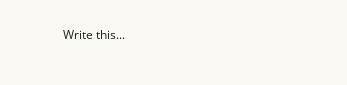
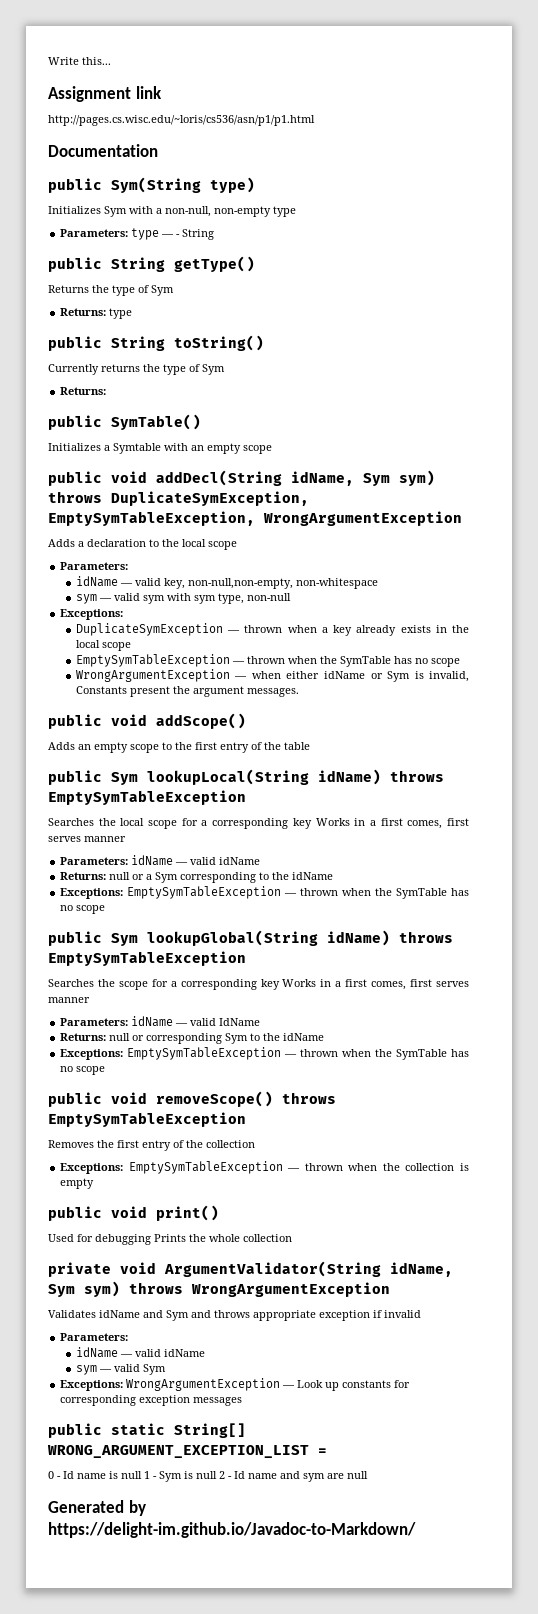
(126, 34) none -> [48,86,162,102] [48,115,315,126] [48,144,158,157] [48,177,255,193] [48,206,296,217] [60,228,215,240] [48,256,255,272] [48,285,174,296] [60,308,133,319] [48,335,264,351] [48,364,225,375] [60,387,107,395] [48,414,201,430] [48,443,272,454] [48,470,435,486] [48,491,309,506] [48,511,462,526] [48,539,237,550] [60,562,129,570] [75,576,378,589] [75,593,291,604] [60,609,124,620] [75,623,469,636] [75,640,131,651] [75,654,460,667] [75,669,469,682] [75,686,299,697] [48,713,246,729] [48,742,310,753] [48,769,444,785] [48,790,246,805] [48,818,469,829] [48,836,126,842] [60,855,261,866] [60,872,334,883] [60,886,469,899] [60,905,106,914] [48,930,453,946] [48,951,246,966] [48,979,469,990] [48,997,90,1003] [60,1016,261,1027] [60,1033,325,1044] [60,1047,469,1060] [60,1066,106,1075] [48,1091,336,1107] [48,1112,246,1127] [48,1140,255,1151] [60,1161,470,1174] [60,1178,95,1189] [48,1205,219,1221] [48,1234,292,1245] [48,1261,453,1277] [48,1281,390,1297] [48,1310,421,1321] [60,1333,129,1341] [75,1347,205,1358] [75,1364,166,1375] [60,1378,411,1391] [60,1395,243,1406] [48,1423,246,1438] [47,1445,327,1458] [48,1471,368,1482] [48,1500,146,1516] [48,1522,416,1538] // Assignment link // http://pages.cs.wisc.edu/~loris/cs536/asn/p1/p1.html // Documentation // public Sym(String type) // Initializes Sym with a non-null, non-empty type // Parameters: type — - String // public String getType() // Returns the type of Sym // Returns: type // public String toString() // Currently returns the type of Sym // Returns: // public SymTable() // Initializes a Symtable with an empty scope // public void addDecl(String idName, Sym sym) throws DuplicateSymException, EmptySymTableException, WrongArgumentException // Adds a declaration to the local scope // Parameters: // idName — valid key, non-null,non-empty, non-whitespace // sym — valid sym with sym type, non-null // Exceptions: // DuplicateSymException — thrown when a key already exists in the local scope // EmptySymTableException — thrown when the SymTable has no scope // WrongArgumentException — when either idName or Sym is invalid, Constants present the argument messages. // public void addScope() // Adds an empty scope to the first entry of the table // public Sym lookupLocal(String idName) throws EmptySymTableException // Searches the local scope for a corresponding key Works in a first comes, first serves manner // Parameters: idName — valid idName // Returns: null or a Sym corresponding to the idName // Exceptions: EmptySymTableException — thrown when the SymTable has no scope // public Sym lookupGlobal(String idName) throws EmptySymTableException // Searches the scope for a corresponding key Works in a first comes, first serves manner // Parameters: idName — valid IdName // Returns: null or corresponding Sym to the idName // Exceptions: EmptySymTableException — thrown when the SymTable has no scope // public void removeScope() throws EmptySymTableException // Removes the first entry of the collection // Exceptions: EmptySymTableException — thrown when the collection is empty // public void print() // Used for debugging Prints the whole collection // private void ArgumentValidator(String idName, Sym sym) throws WrongArgumentException // Validates idName and Sym and throws appropriate exception if invalid // Parameters: // idName — valid idName // sym — valid Sym // Exceptions: WrongArgumentException — Look up constants for corresponding exception messages // public static String[] WRONG_ARGUMENT_EXCEPTION_LIST = // 0 - Id name is null 1 - Sym is null 2 - Id name and sym are null // Generated by https://delight-im.github.io/Javadoc-to-Markdown/

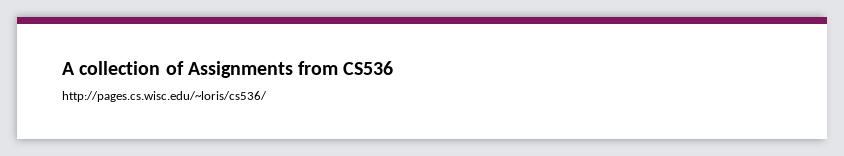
[48,57,111,65] [48,86,162,102] [48,115,315,126] [48,144,158,157] [48,177,255,193] [48,206,296,217] [60,228,215,240] [48,256,255,272] [48,285,174,296] [60,308,133,319] [48,335,264,351] [48,364,225,375] [60,387,107,395] [48,414,201,430] [48,443,272,454] [48,470,435,486] [48,491,309,506] [48,511,462,526] [48,539,237,550] [60,562,129,570] [75,576,378,589] [75,593,291,604] [60,609,124,620] [75,623,469,636] [75,640,131,651] [75,654,460,667] [75,669,469,682] [75,686,299,697] [48,713,246,729] [48,742,310,753] [48,769,444,785] [48,790,246,805] [48,818,469,829] [48,836,126,842] [60,855,261,866] [60,872,334,883] [60,886,469,899] [60,905,106,914] [48,930,453,946] [48,951,246,966] [48,979,469,990] [48,997,90,1003] [60,1016,261,1027] [60,1033,325,1044] [60,1047,469,1060] [60,1066,106,1075] [48,1091,336,1107] [48,1112,246,1127] [48,1140,255,1151] [60,1161,470,1174] [60,1178,95,1189] [48,1205,219,1221] [48,1234,292,1245] [48,1261,453,1277] [48,1281,390,1297] [48,1310,421,1321] [60,1333,129,1341] [75,1347,205,1358] [75,1364,166,1375] [60,1378,411,1391] [60,1395,243,1406] [48,1423,246,1438] [47,1445,327,1458] [48,1471,368,1482] [48,1500,146,1516] [48,1522,416,1538] Write this... // Assignment link // http://pages.cs.wisc.edu/~loris/cs536/asn/p1/p1.html // Documentation // public Sym(String type) // Initializes Sym with a non-null, non-empty type // Parameters: type — - String // public String getType() // Returns the type of Sym // Returns: type // public String toString() // Currently returns the type of Sym // Returns: // public SymTable() // Initializes a Symtable with an empty scope // public void addDecl(String idName, Sym sym) throws DuplicateSymException, EmptySymTableException, WrongArgumentException // Adds a declaration to the local scope // Parameters: // idName — valid key, non-null,non-empty, non-whitespace // sym — valid sym with sym type, non-null // Exceptions: // DuplicateSymException — thrown when a key already exists in the local scope // EmptySymTableException — thrown when the SymTable has no scope // WrongArgumentException — when either idName or Sym is invalid, Constants present the argument messages. // public void addScope() // Adds an empty scope to the first entry of the table // public Sym lookupLocal(String idName) throws EmptySymTableException // Searches the local scope for a corresponding key Works in a first comes, first serves manner // Parameters: idName — valid idName // Returns: null or a Sym corresponding to the idName // Exceptions: EmptySymTableException — thrown when the SymTable has no scope // public Sym lookupGlobal(String idName) throws EmptySymTableException // Searches the scope for a corresponding key Works in a first comes, first serves manner // Parameters: idName — valid IdName // Returns: null or corresponding Sym to the idName // Exceptions: EmptySymTableException — thrown when the SymTable has no scope // public void removeScope() throws EmptySymTableException // Removes the first entry of the collection // Exceptions: EmptySymTableException — thrown when the collection is empty // public void print() // Used for debugging Prints the whole collection // private void ArgumentValidator(String idName, Sym sym) throws WrongArgumentException // Validates idName and Sym and throws appropriate exception if invalid // Parameters: // idName — valid idName // sym — valid Sym // Exceptions: WrongArgumentException — Look up constants for corresponding exception messages // public static String[] WRONG_ARGUMENT_EXCEPTION_LIST = // 0 - Id name is null 1 - Sym is null 2 - Id name and sym are null // Generated by https://delight-im.github.io/Javadoc-to-Markdown/ -> [62,61,394,78] [62,91,267,102] A collection of Assignments from CS536 // http://pages.cs.wisc.edu/~loris/cs536/

